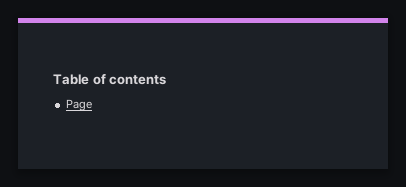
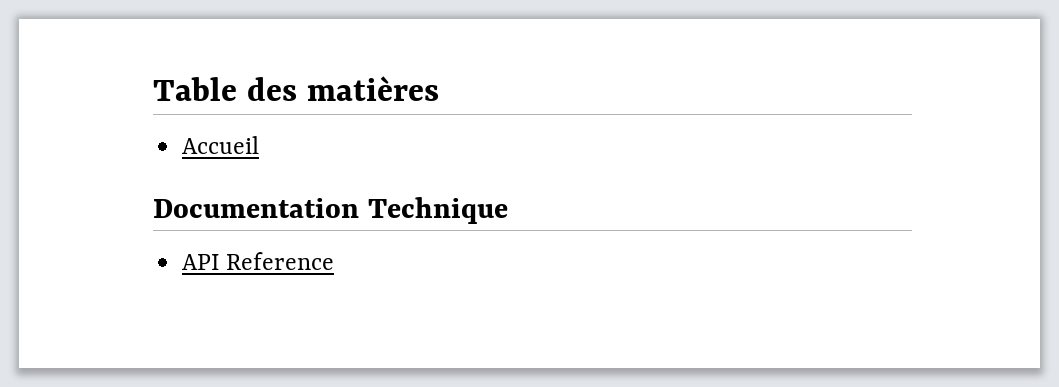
[92,74,167,85] [65,99,92,111] of contents // Page -> [246,76,439,101] [182,136,260,154] [153,197,508,224] [182,252,335,270] des matières // Accueil // Documentation Technique // API Reference

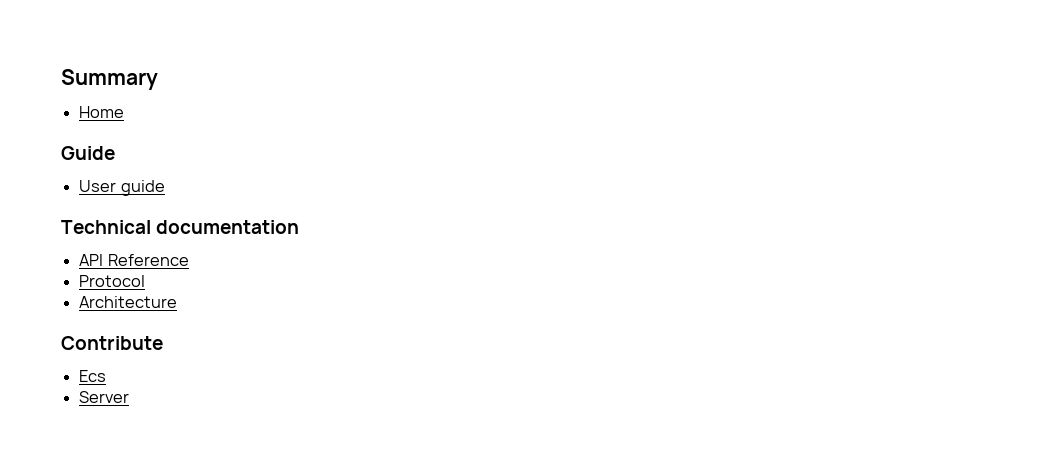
[153,76,439,101] [182,136,260,154] [153,197,508,224] [182,252,335,270] Table des matières // Accueil // Documentation Technique // API Reference -> [61,69,158,90] [79,106,125,118] [61,146,115,160] [79,180,165,196] [61,220,300,234] [79,254,189,266] [79,275,146,287] [79,296,178,308] [61,336,163,350] [79,370,107,382] [79,391,130,403] Summary // Home // Guide // User guide // Technical documentation // API Reference // Protocol // Architecture // Contribute // Ecs // Server

